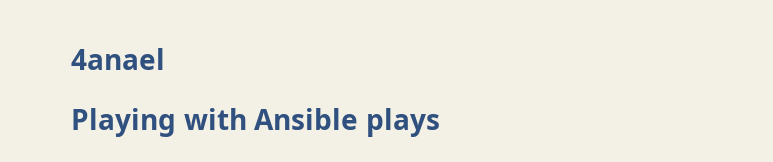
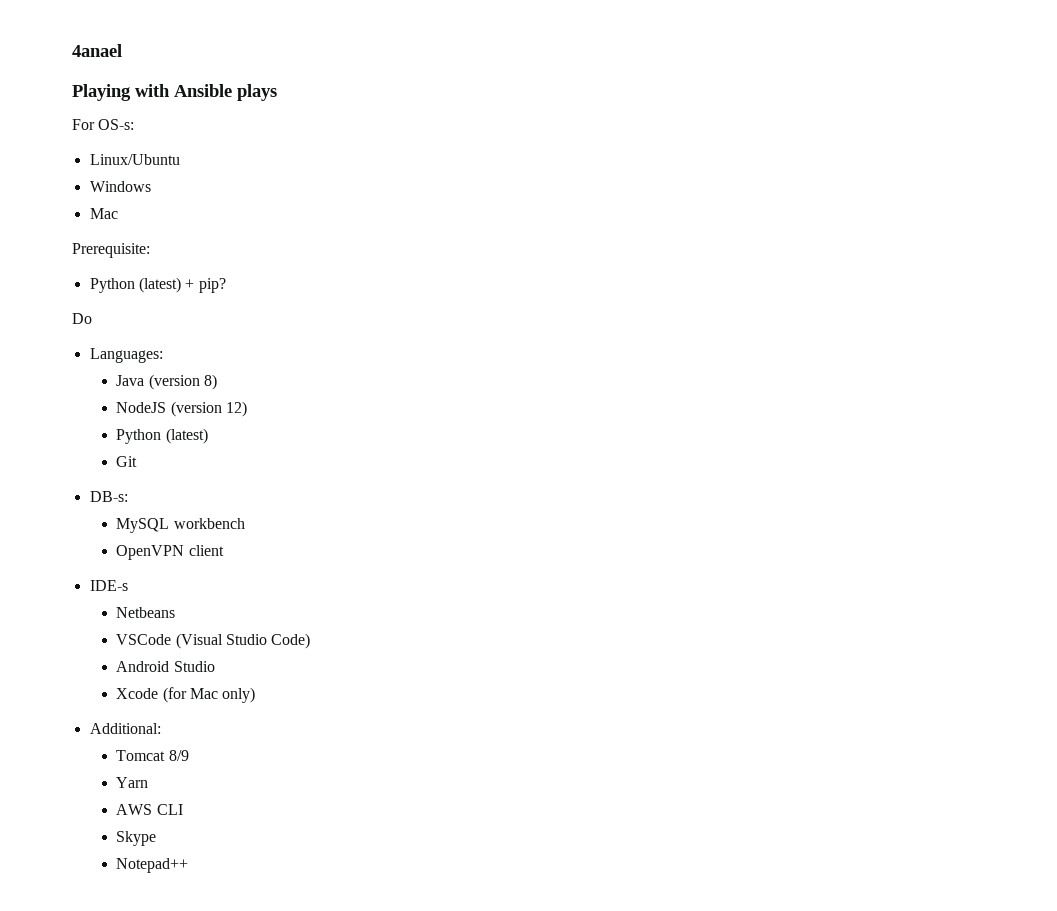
(440, 122) none -> [72,119,135,130] [89,154,180,165] [89,181,151,192] [89,208,118,219] [72,243,150,258] [89,277,226,293] [72,313,92,324] [89,348,163,363] [116,374,217,390] [116,401,247,417] [116,428,208,444] [116,456,138,467] [89,491,128,502] [116,518,245,533] [116,545,224,560] [89,580,128,591] [116,607,176,618] [116,633,311,649] [116,661,215,672] [116,687,256,703] [89,723,161,734] [116,750,189,761] [116,777,149,788] [116,804,183,815] [116,831,157,846] [116,858,189,873] // For OS-s: // Linux/Ubuntu // Windows // Mac // Prerequisite: // Python (latest) + pip? // Do // Languages: // Java (version 8) // NodeJS (version 12) // Python (latest) // Git // DB-s: // MySQL workbench // OpenVPN client // IDE-s // Netbeans // VSCode (Visual Studio Code) // Android Studio // Xcode (for Mac only) // Additional: // Tomcat 8/9 // Yarn // AWS CLI // Skype // Notepad++

